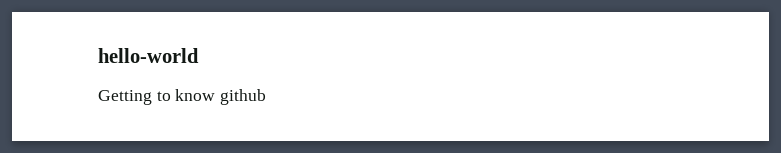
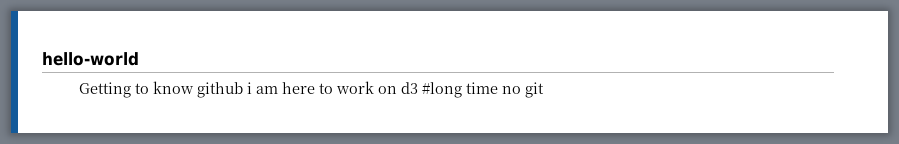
(267, 97) none -> [247,81,545,98] i am here to work on d3 #long time no git

